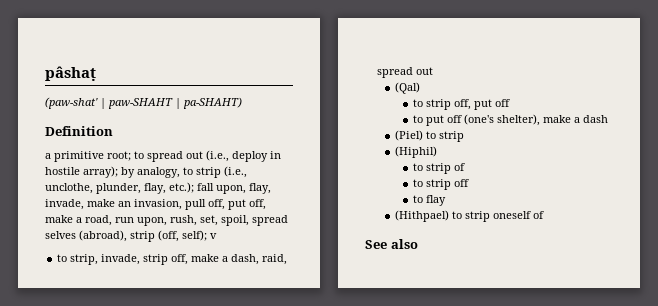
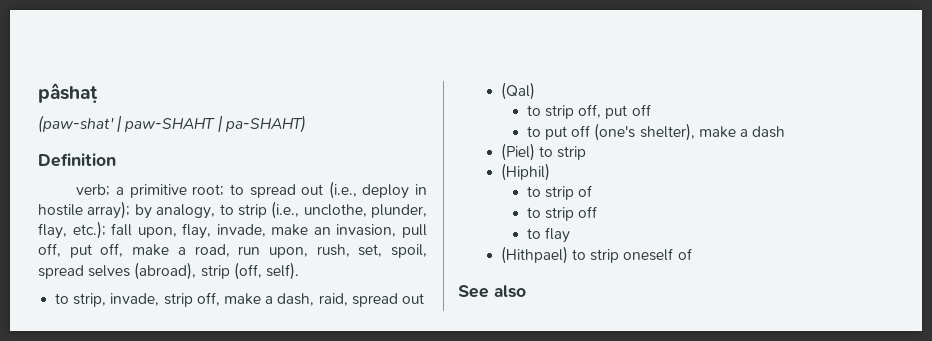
(113, 131) none -> [76,184,111,196] verb;
[182,230,217,241] self); v -> [265,262,299,280] self).

